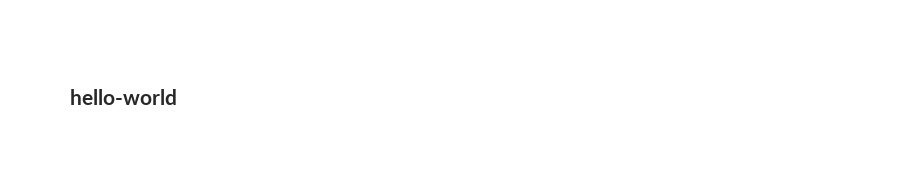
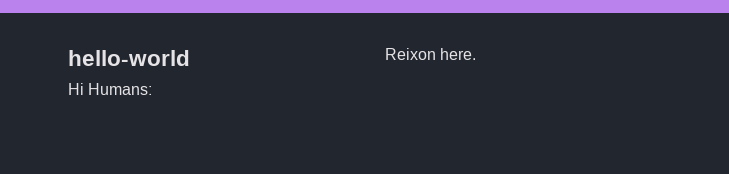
(177, 97) none -> [68,83,153,95] [385,48,477,60] // Hi Humans: // Reixon here.

